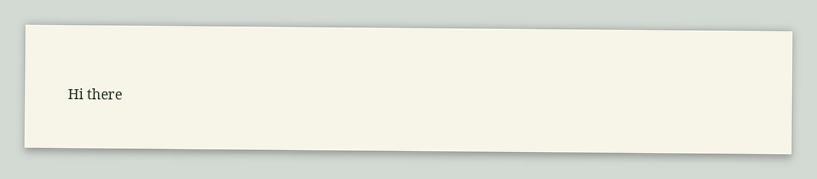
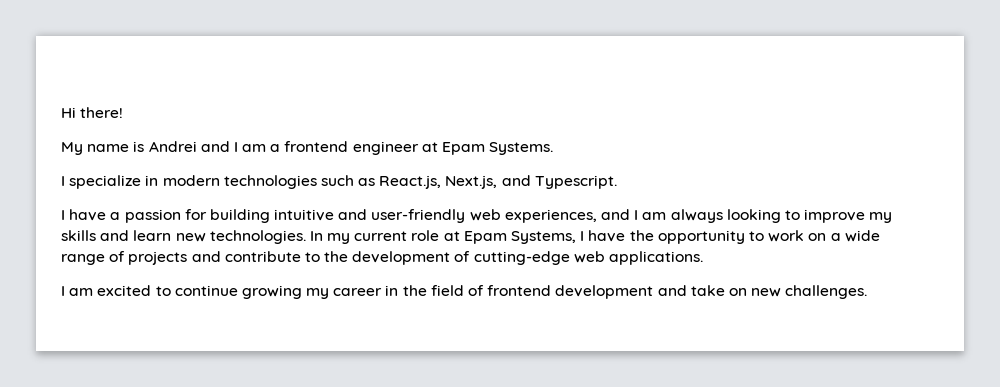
[86,88,122,100] there -> [80,107,124,118] [61,141,554,155] [61,175,617,189] [61,209,893,223] [61,230,880,244] [61,251,704,265] [61,285,868,299] there! // My name is Andrei and I am a frontend engineer at Epam Systems. // I specialize in modern technologies such as React.js, Next.js, and Typescript. // I have a passion for building intuitive and user-friendly web experiences, and I am always looking to improve my skills and learn new technologies. In my current role at Epam Systems, I have the opportunity to work on a wide range of projects and contribute to the development of cutting-edge web applications. // I am excited to continue growing my career in the field of frontend development and take on new challenges.

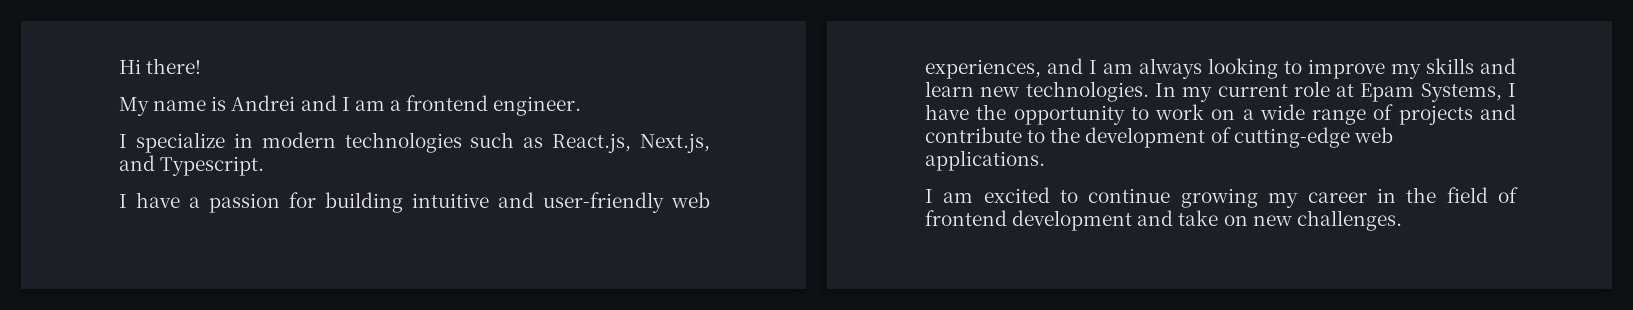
[352,141,554,155] engineer at Epam Systems. -> [493,96,582,116] engineer.

